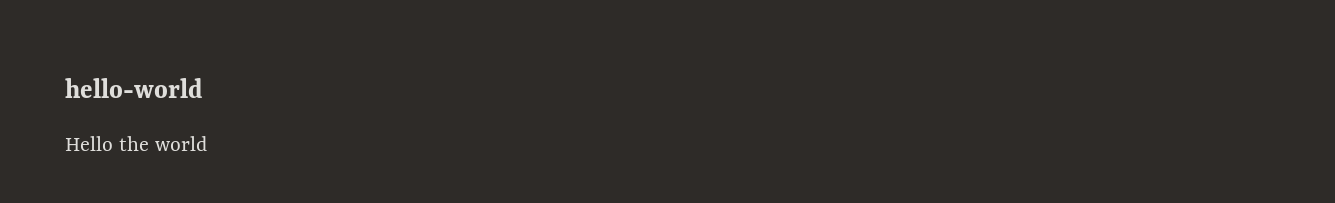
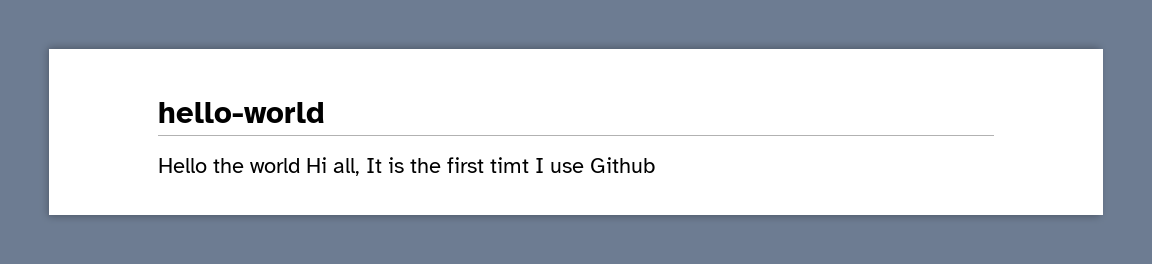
(208, 143) none -> [306,157,655,176] Hi all, It is the first timt I use Github

